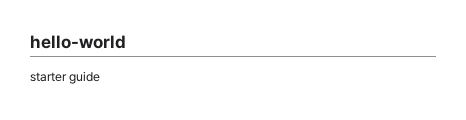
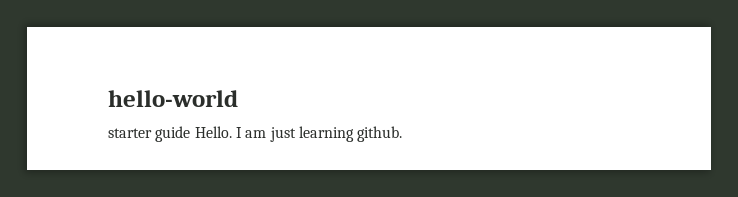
(101, 77) none -> [194,126,403,142] Hello. I am just learning github.

